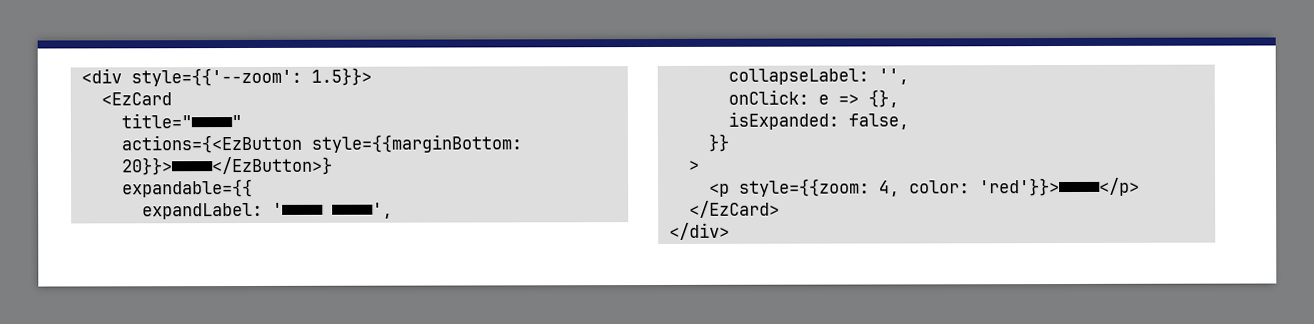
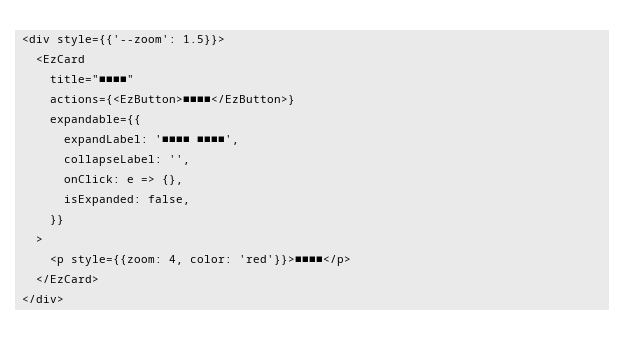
[120,134,522,154] [120,156,333,176] actions={<EzButton style={{marginBottom: 20}}>■■■■</EzButton>} -> [49,95,295,105] actions={<EzButton>■■■■</EzButton>}

